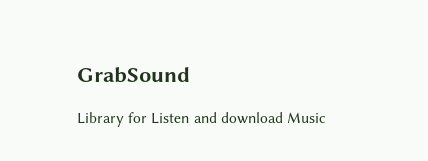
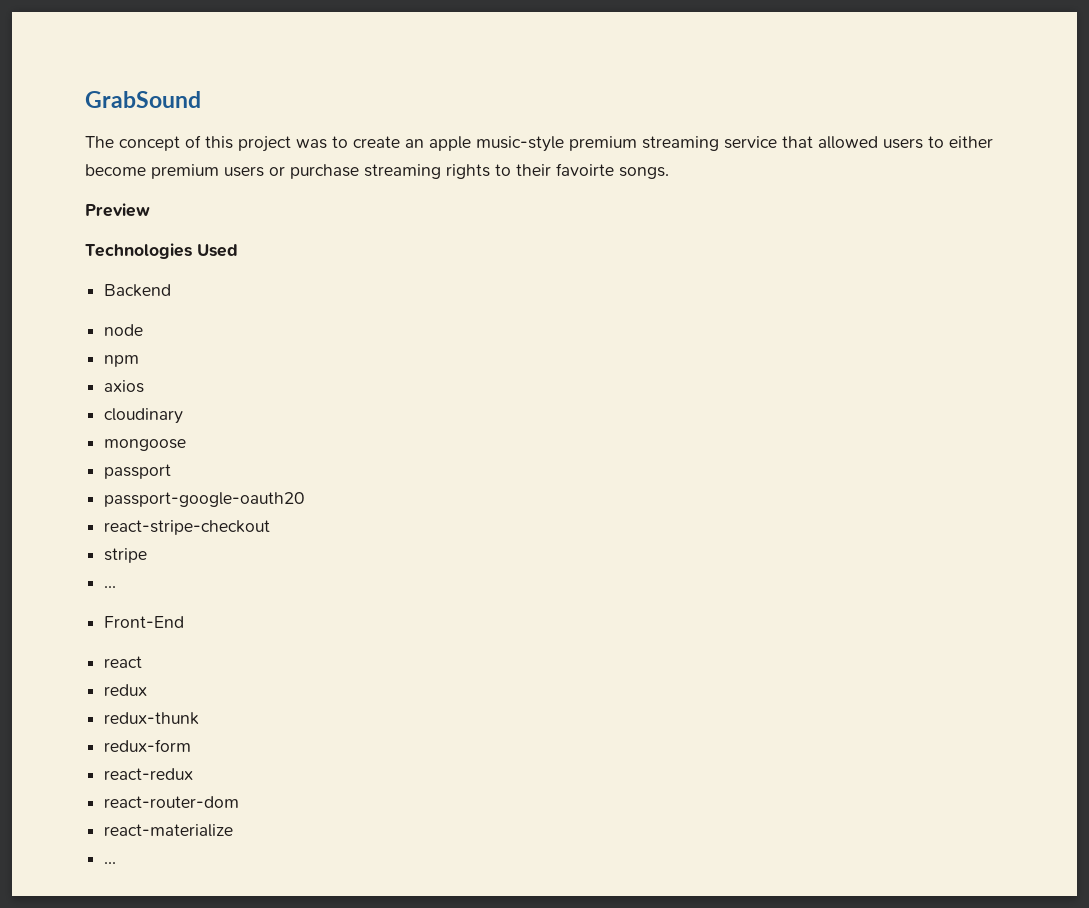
[77,112,326,127] Library for Listen and download Music -> [85,135,993,152] [85,163,669,179] [85,203,150,217] [85,243,238,259] [104,284,172,297] [104,324,144,336] [104,355,140,367] [104,380,145,393] [104,408,184,424] [104,439,187,451] [104,464,172,479] [104,492,306,507] [104,520,271,535] [104,548,148,563] [104,586,117,588] [104,616,185,628] [104,656,143,668] [104,684,148,696] [104,712,200,725] [104,739,192,752] [104,768,194,780] [104,796,240,808] [104,824,234,837] [104,862,117,864] The concept of this project was to create an apple music-style premium streaming service that allowed users to either become premium users or purchase streaming rights to their favoirte songs. // Preview // Technologies Used // Backend // node // npm // axios // cloudinary // mongoose // passport // passport-google-oauth20 // react-stripe-checkout // stripe // ... // Front-End // react // redux // redux-thunk // redux-form // react-redux // react-router-dom // react-materialize // ...

